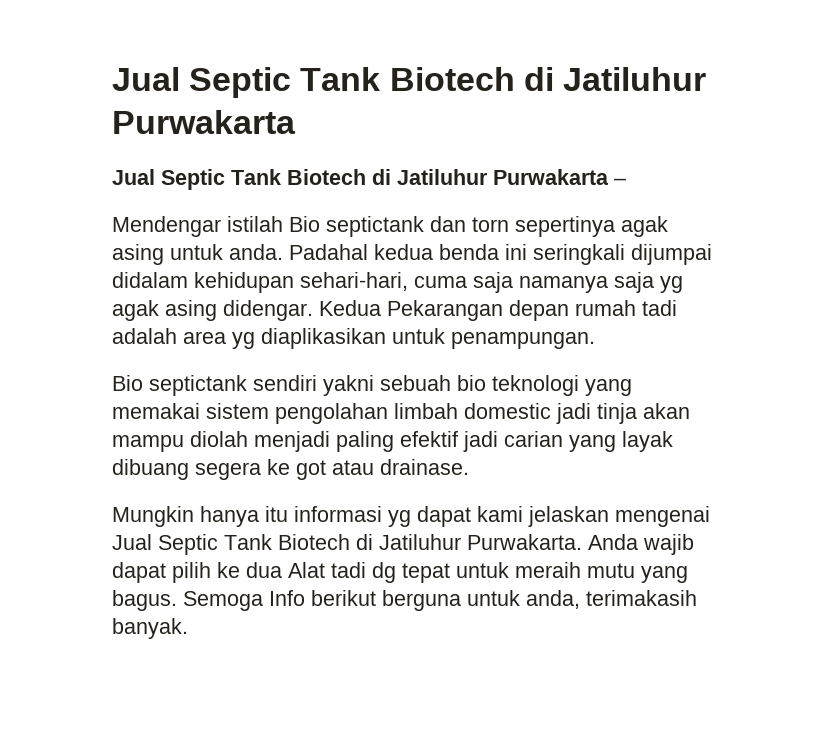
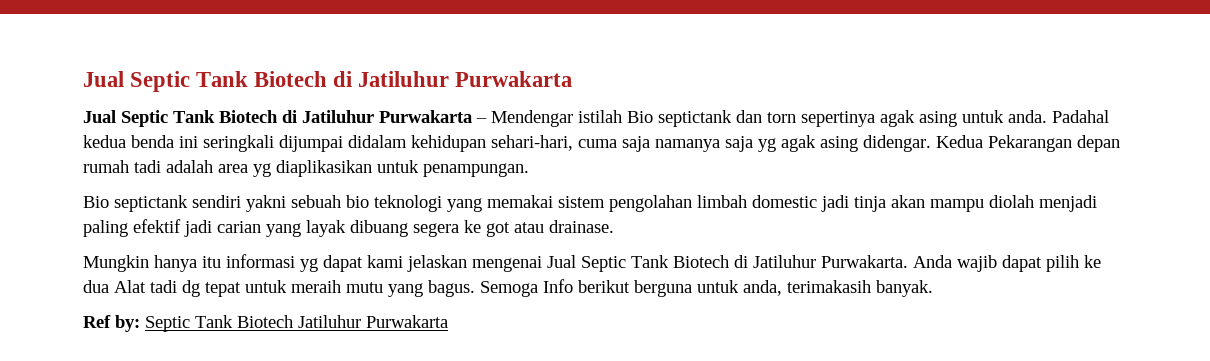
(626, 181) // -> (487, 120) none
(188, 628) none -> [83,315,448,332] // Ref by: Septic Tank Biotech Jatiluhur Purwakarta

